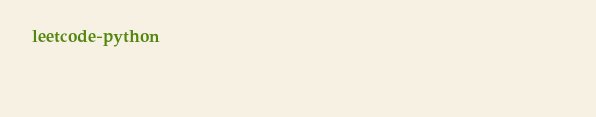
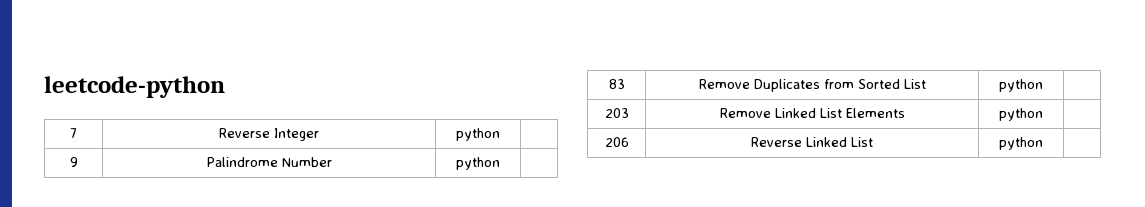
(160, 38) none -> [70,128,77,138] [219,128,319,141] [456,128,500,141] [69,157,78,167] [206,157,332,167] [456,157,500,170] [608,79,625,89] [698,79,926,92] [999,79,1043,92] [604,108,629,118] [719,108,905,118] [999,108,1043,121] [604,137,629,147] [751,137,873,147] [999,137,1043,150] // 7 | Reverse Integer | python | // 9 | Palindrome Number | python | // 83 | Remove Duplicates from Sorted List | python | // 203 | Remove Linked List Elements | python | // 206 | Reverse Linked List | python |

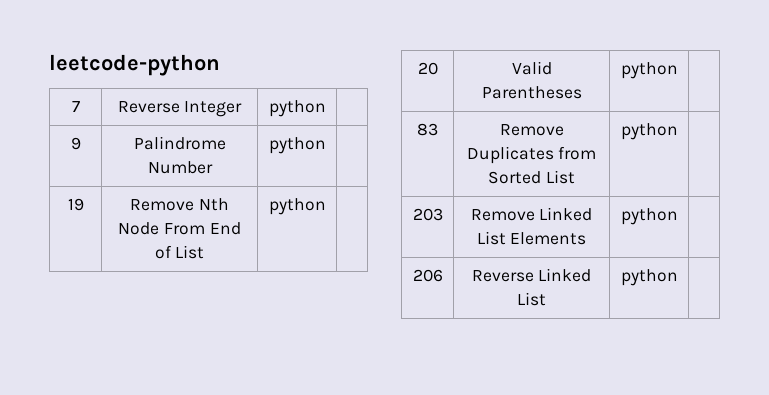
(500, 163) none -> [67,198,84,211] [130,198,229,211] [118,222,241,235] [154,245,205,259] [268,198,326,215] [417,62,438,75] [511,61,552,75] [481,86,582,99] [620,62,678,79] // 19 | Remove Nth Node From End of List | python | // 20 | Valid Parentheses | python |

